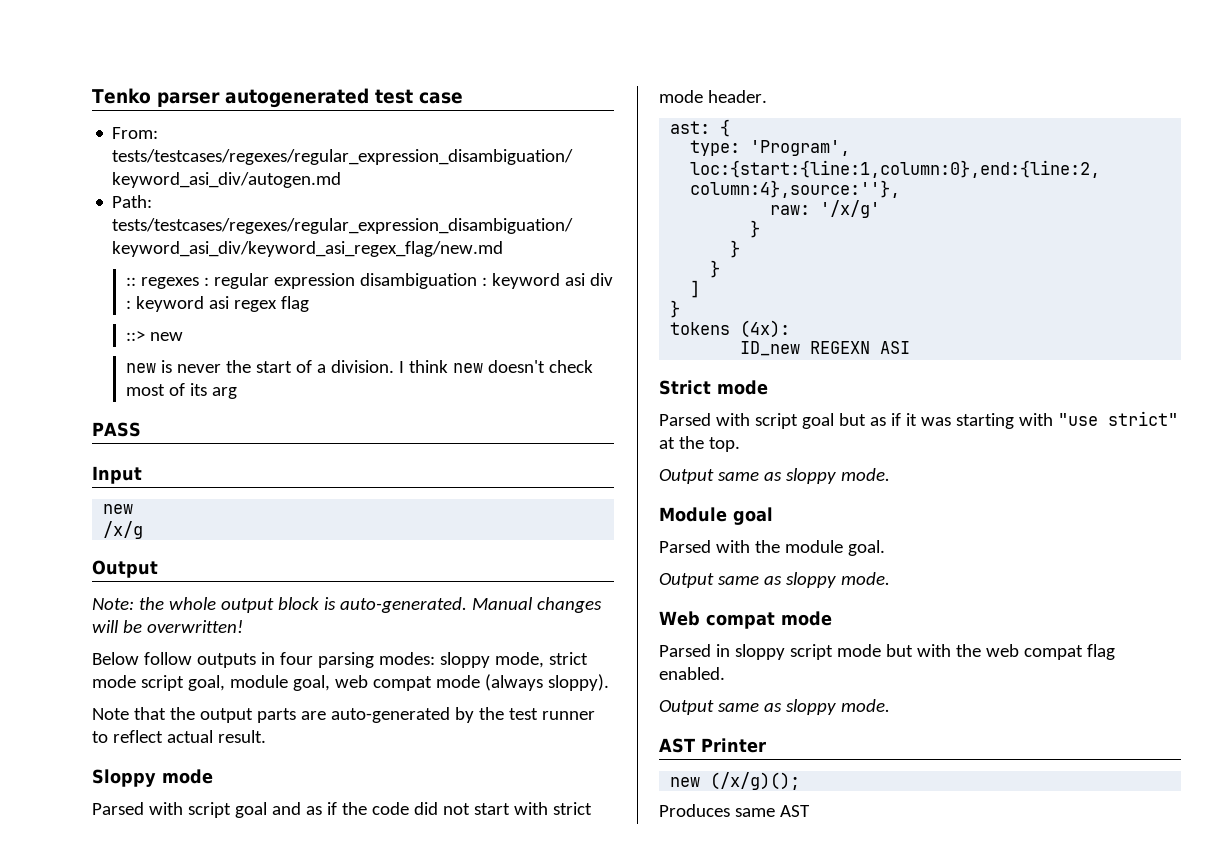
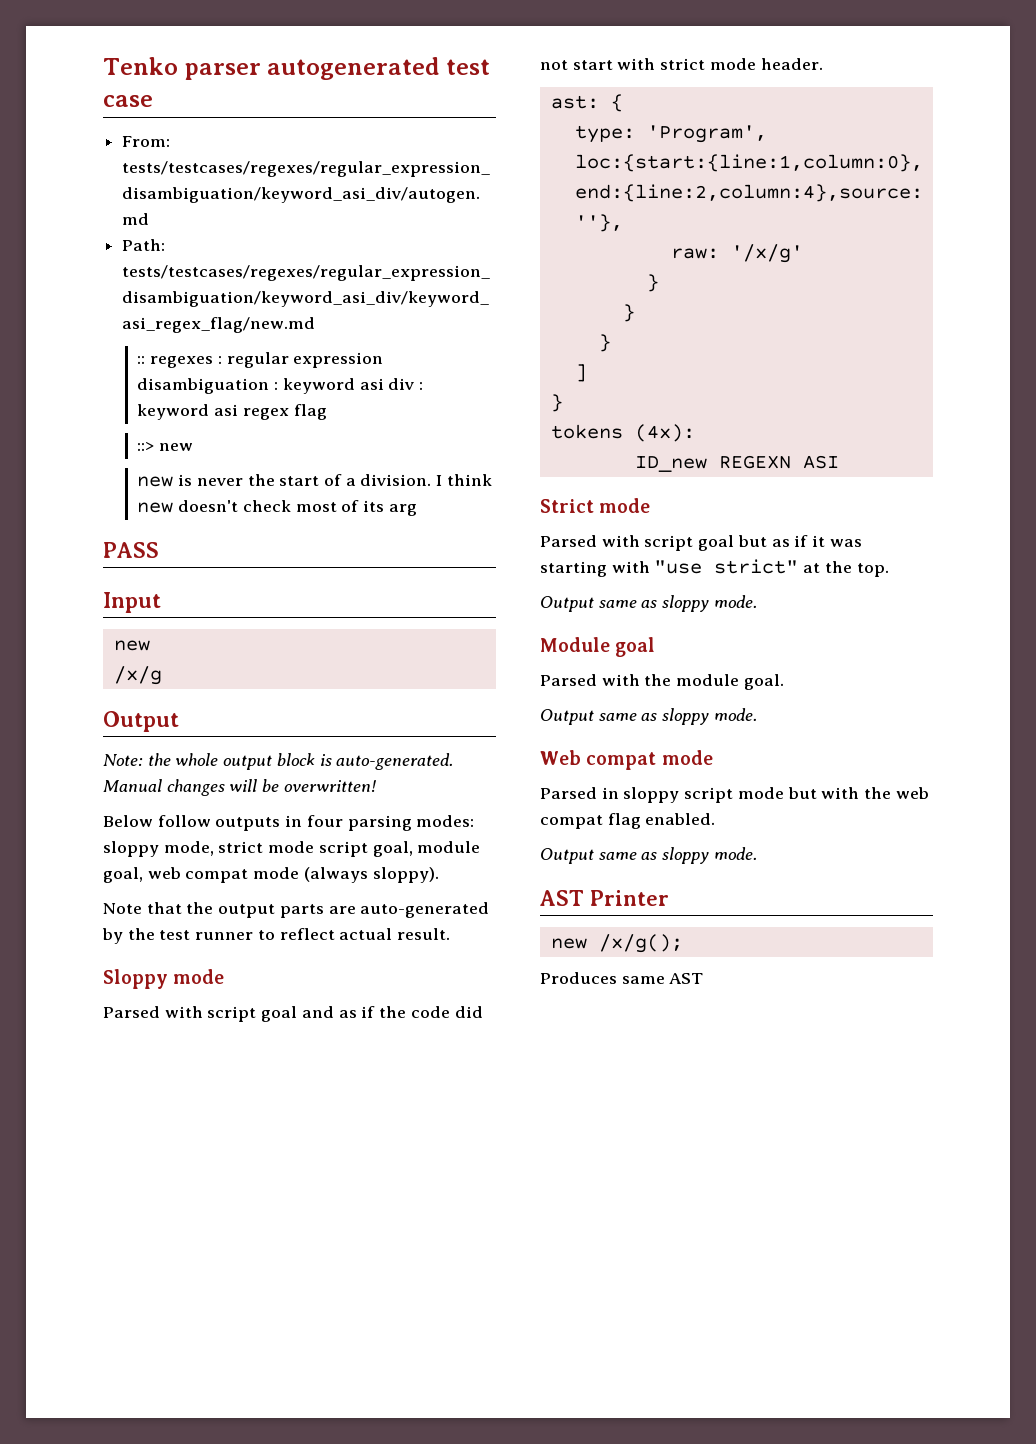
[710,772,801,790] (/x/g)(); -> [598,934,683,953] /x/g();

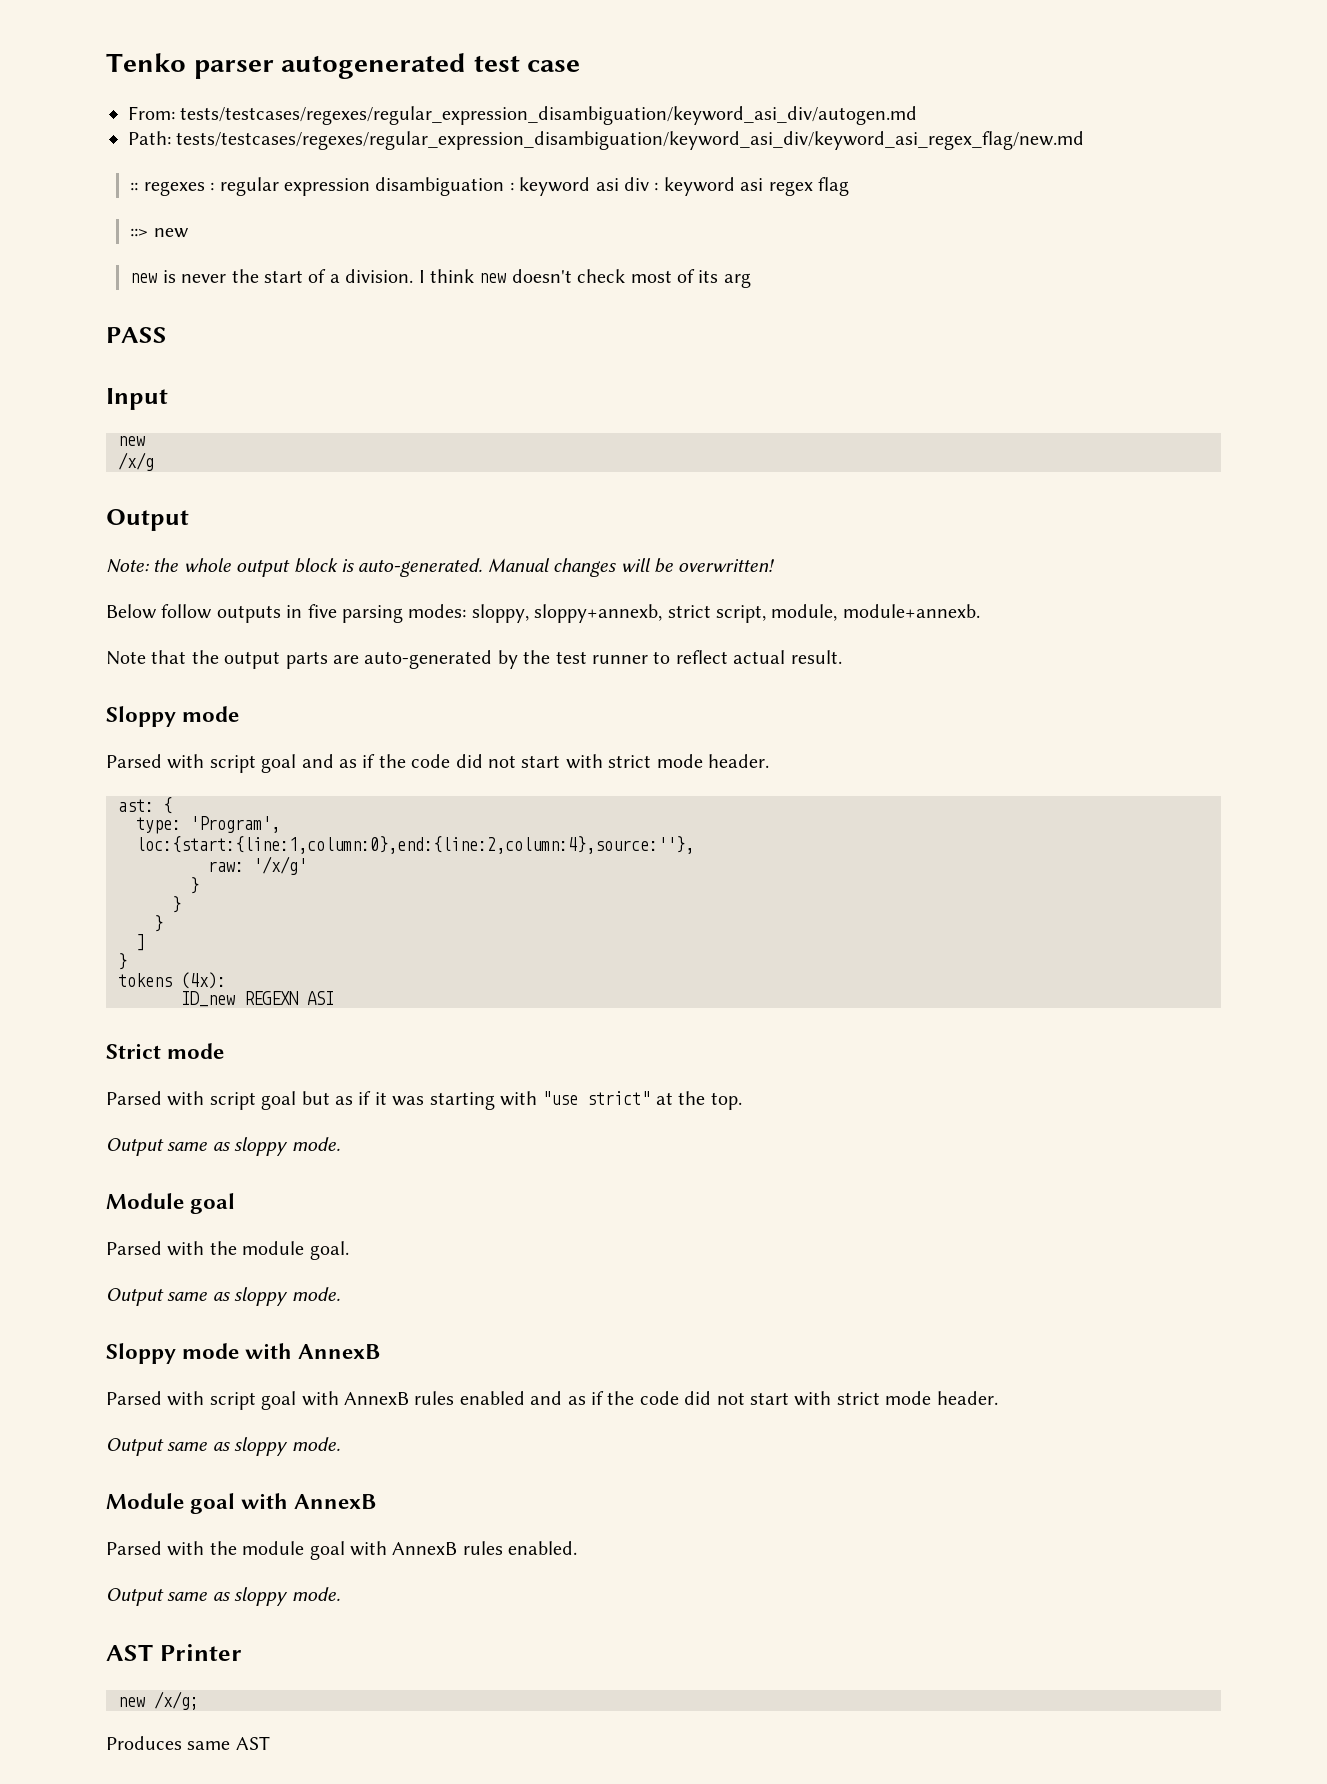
[306,815,343,827] four -> [307,604,337,618] five
[103,841,481,857] [103,867,439,883] sloppy mode, strict mode script goal, module goal, web compat mode (always sloppy). -> [471,604,980,623] sloppy, sloppy+annexb, strict script, module, module+annexb.
[540,750,713,770] [540,787,929,803] [540,813,641,829] Web compat mode // Parsed in sloppy script mode but with the web compat flag -> [106,1343,381,1364] [106,1391,998,1410] [106,1437,340,1456] [106,1493,377,1514] [106,1541,503,1560] Sloppy mode with AnnexB // Parsed with script goal with AnnexB rules enabled and as if the code did not start with strict mode header. // Output same as sloppy mode. // Module goal with AnnexB // Parsed with the module goal with AnnexB rules
[598,934,683,953] /x/g(); -> [154,1691,199,1710] /x/g;

